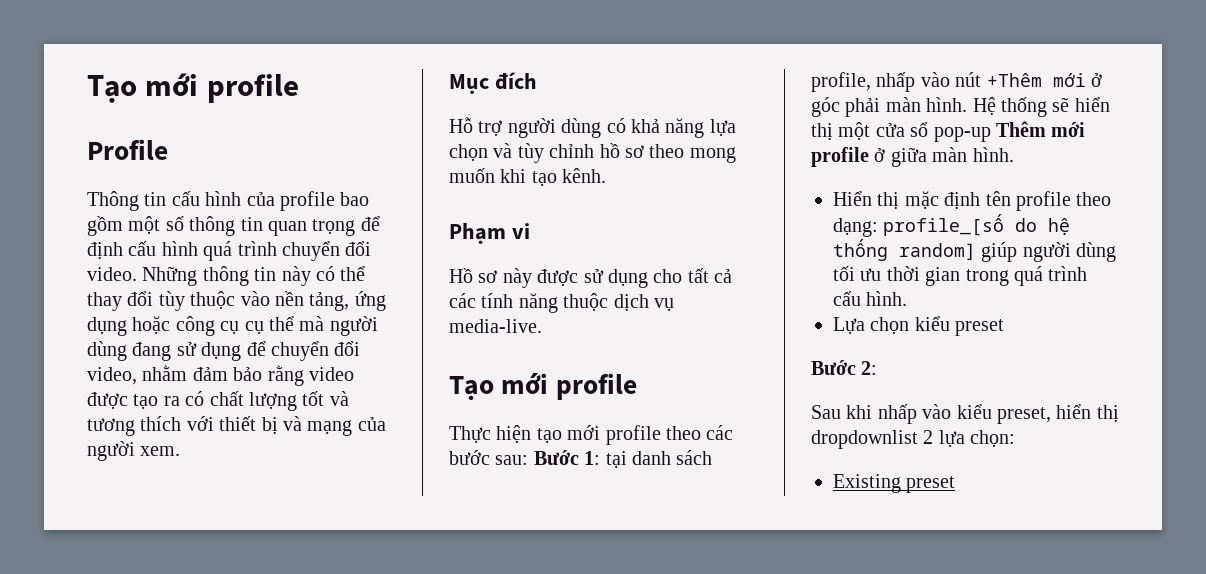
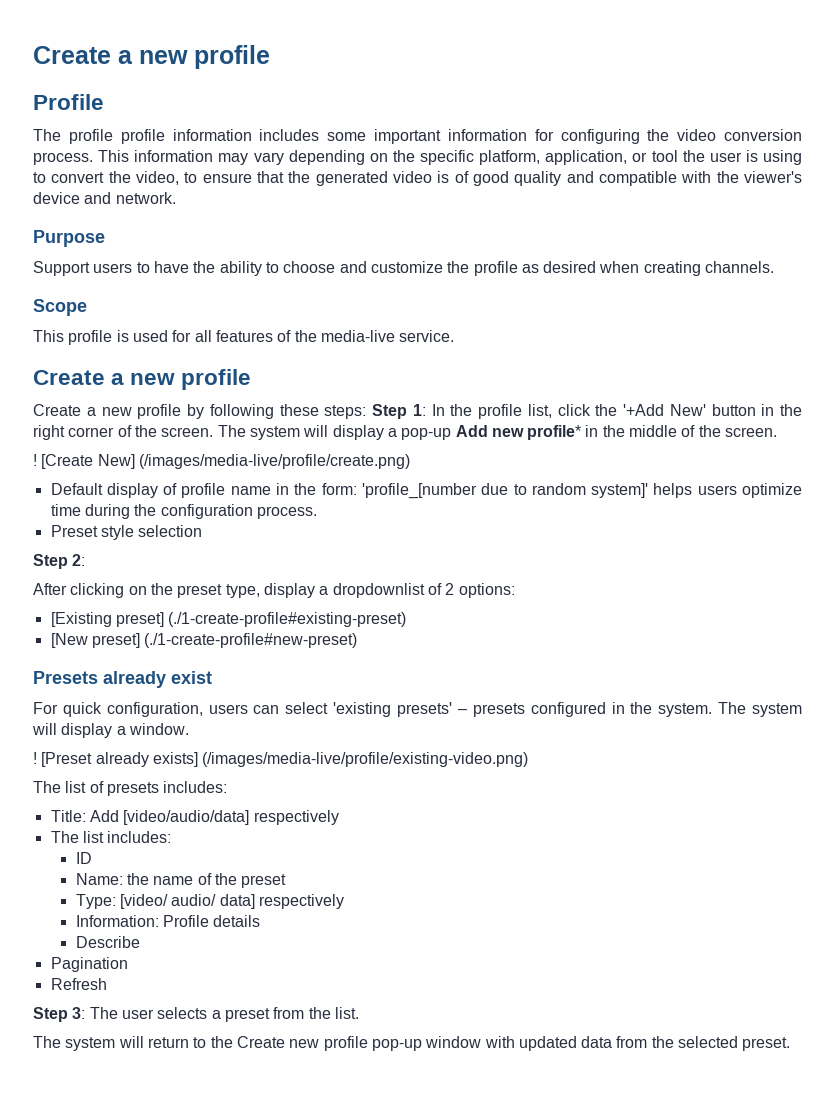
[87,73,199,103] Tạo mới -> [33,46,188,64] Create a new
[87,191,370,211] [87,216,380,236] [87,241,372,261] [87,266,366,286] [87,291,386,311] [87,316,378,336] [87,341,361,361] [87,365,354,386] [87,391,349,411] [87,416,386,436] [87,441,181,461] [449,72,537,94] [449,117,736,138] [449,143,736,163] [449,168,607,186] [449,223,530,244] [449,268,733,288] [449,293,674,313] [449,319,542,333] [449,373,637,400] [449,425,734,445] [449,450,713,468] [811,72,1102,92] [811,97,1110,117] [811,121,1086,142] [811,147,1014,167] [833,191,1112,211] [833,214,1071,237] [833,239,1117,262] [833,266,1088,286] [833,291,908,306] [833,316,1005,336] [811,360,878,375] [811,404,1119,424] [811,430,1016,449] [833,474,956,493] Thông tin cấu hình của profile bao gồm một số thông tin quan trọng để định cấu hình quá trình chuyển đổi video. Những thông tin này có thể thay đổi tùy thuộc vào nền tảng, ứng dụng hoặc công cụ cụ thể mà người dùng đang sử dụng để chuyển đổi video, nhằm đảm bảo rằng video được tạo ra có chất lượng tốt và tương thích với thiết bị và mạng của người xem. // Mục đích // Hỗ trợ người dùng có khả năng lựa chọn và tùy chỉnh hồ sơ theo mong muốn khi tạo kênh. // Phạm vi // Hồ sơ này được sử dụng cho tất cả các tính năng thuộc dịch vụ media-live. // Tạo mới profile // Thực hiện tạo mới profile theo các bước sau: Bước 1: tại danh sách profile, nhấp vào nút +Thêm mới ở góc phải màn hình. Hệ thống sẽ hiển thị một cửa sổ pop-up Thêm mới profile ở giữa màn hình. // Hiển thị mặc định tên profile theo dạng: profile_[số do hệ thống random] giúp người dùng tối ưu thời gian trong quá trình cấu hình. // Lựa chọn kiểu preset // Bước 2: // Sau khi nhấp vào kiểu preset, hiển thị dropdownlist 2 lựa chọn: // Existing preset -> [33,129,803,144] [33,150,802,165] [33,171,803,186] [33,192,176,204] [33,230,105,247] [33,261,775,276] [33,299,87,316] [33,330,455,345] [33,369,252,390] [33,404,802,419] [33,425,778,440] [33,454,410,469] [50,483,802,499] [50,504,317,519] [50,525,203,540] [33,554,86,569] [33,583,515,598] [50,612,407,627] [50,633,358,648] [33,671,212,688] [33,702,803,717] [32,723,189,738] [33,752,529,767] [33,781,228,796] [50,810,339,825] [50,831,172,843] [75,852,92,864] [75,873,287,888] [75,894,345,909] [75,915,261,927] [75,936,140,948] [50,957,128,972] [50,978,107,990] [33,1007,359,1022] [33,1036,791,1051] The profile profile information includes some important information for configuring the video conversion process. This information may vary depending on the specific platform, application, or tool the user is using to convert the video, to ensure that the generated video is of good quality and compatible with the viewer's device and network. // Purpose // Support users to have the ability to choose and customize the profile as desired when creating channels. // Scope // This profile is used for all features of the media-live service. // Create a new profile // Create a new profile by following these steps: Step 1: In the profile list, click the '+Add New' button in the right corner of the screen. The system will display a pop-up Add new profile* in the middle of the screen. // ! [Create New] (/images/media-live/profile/create.png) // Default display of profile name in the form: 'profile_[number due to random system]' helps users optimize time during the configuration process. // Preset style selection // Step 2: // After clicking on the preset type, display a dropdownlist of 2 options: // [Existing preset] (./1-create-profile#existing-preset) // [New preset] (./1-create-profile#new-preset) // Presets already exist // For quick configuration, users can select 'existing presets' – presets configured in the system. The system will display a window. // ! [Preset already exists] (/images/media-live/profile/existing-video.png) // The list of presets includes: // Title: Add [video/audio/data] respectively // The list includes: // ID // Name: the name of the preset // Type: [video/ audio/ data] respectively // Information: Profile details // Describe // Pagination // Refresh // Step 3: The user selects a preset from the list. // The system will return to the Create new profile pop-up window with updated data from the selected preset.

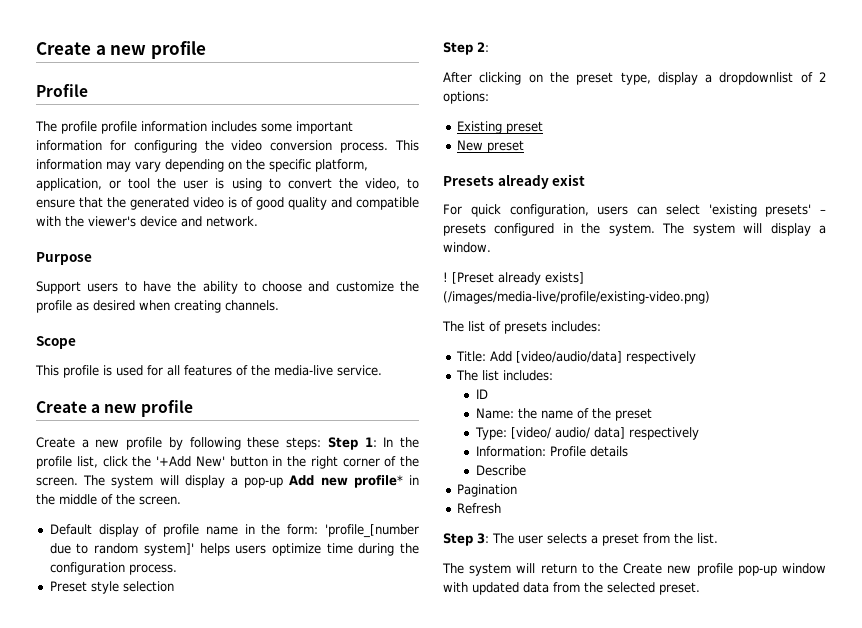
[33,454,410,469] // ! [Create New] (/images/media-live/profile/create.png) -> (181, 500) none
[50,612,407,627] [50,633,358,648] [Existing preset] (./1-create-profile#existing-preset) // [New preset] (./1-create-profile#new-preset) -> [456,121,543,134] [456,140,524,153] Existing preset // New preset

